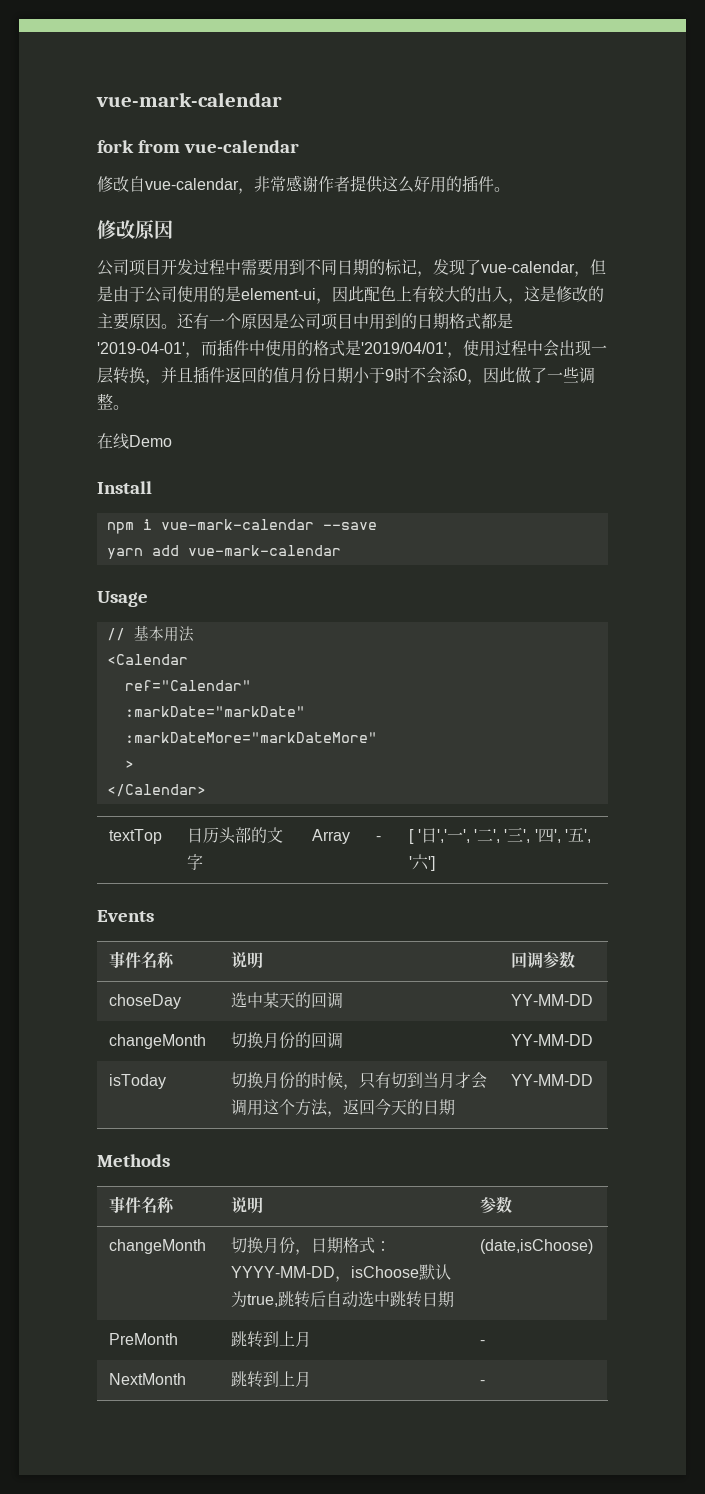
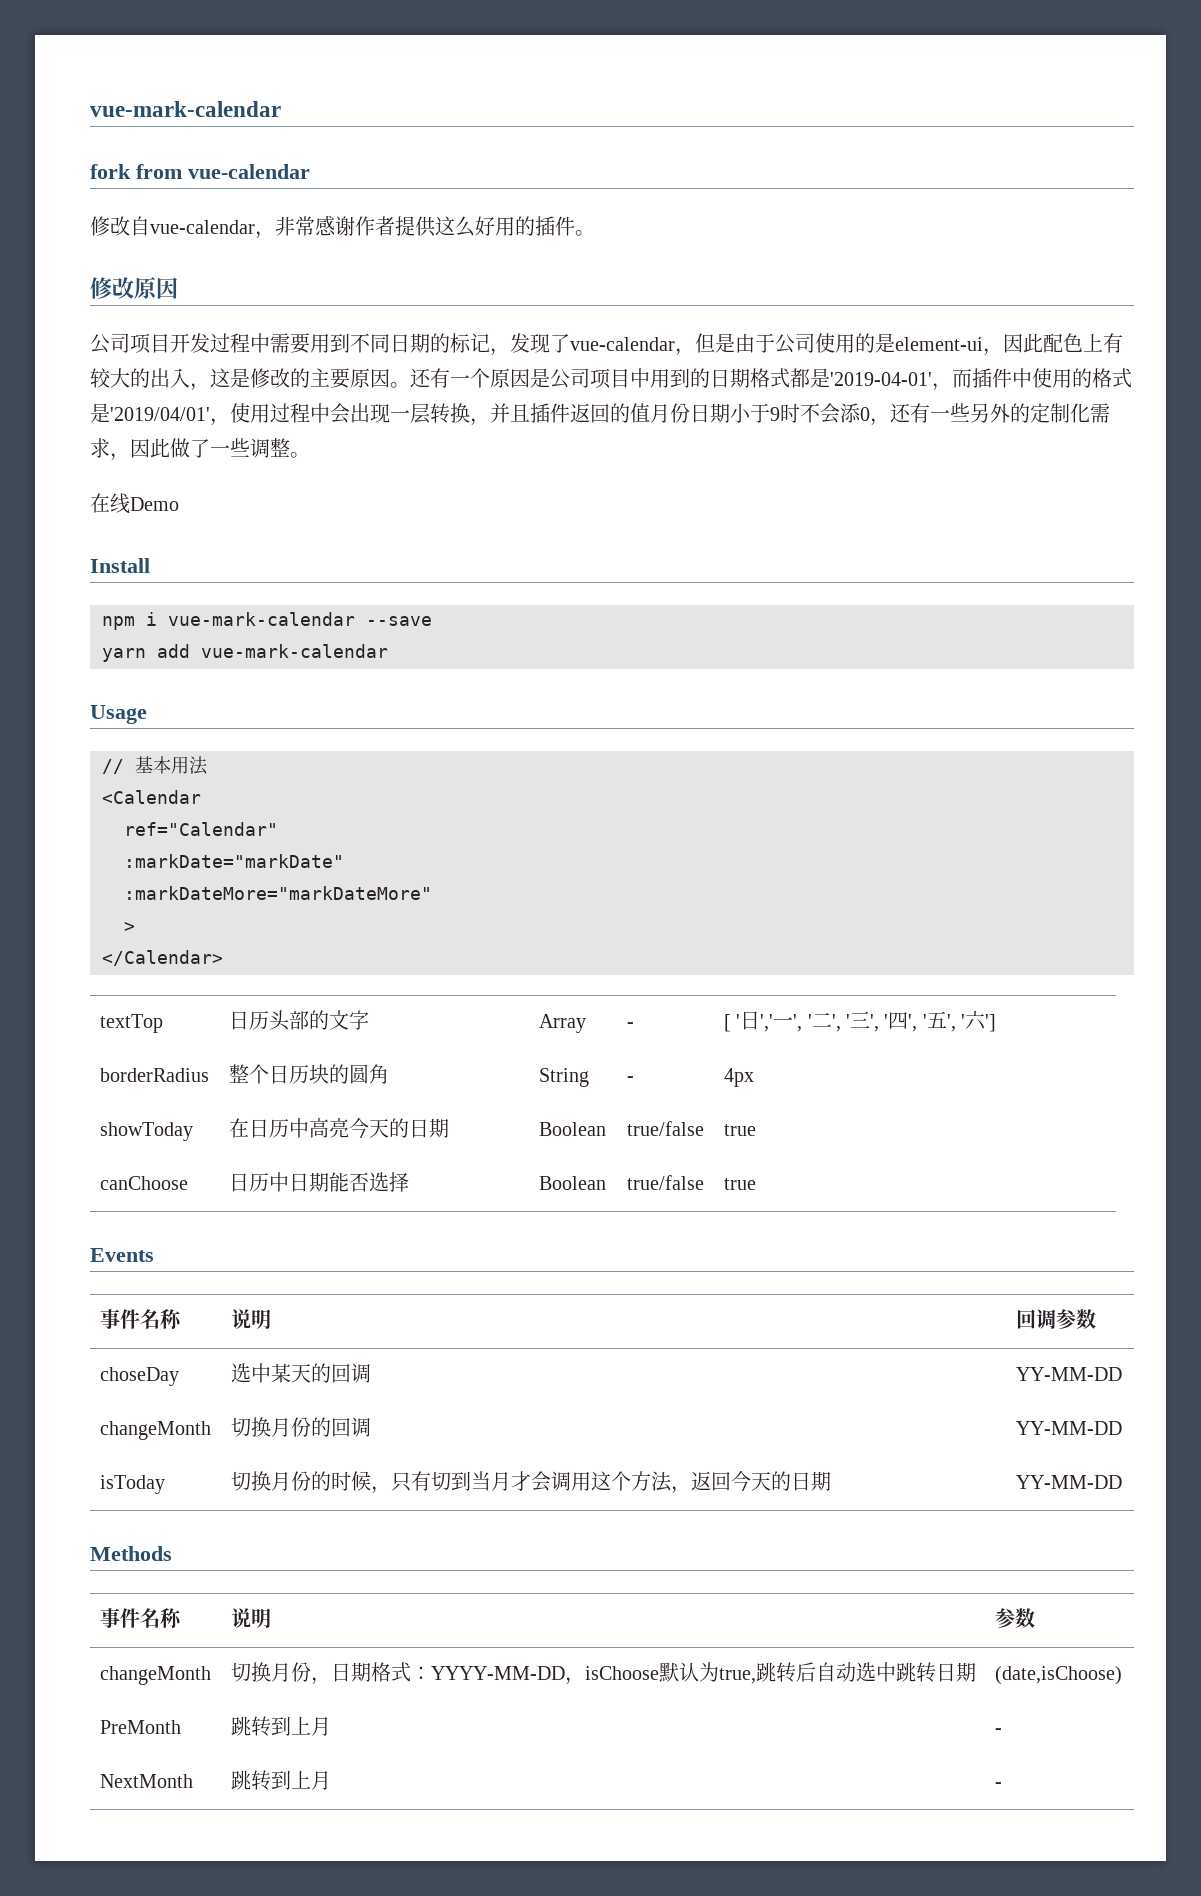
(483, 382) none -> [890,403,1110,423] [90,438,130,461] 还有一些另外的定制化需求，
(436, 863) none -> [99,1068,209,1082] [228,1064,389,1084] [538,1068,589,1087] [626,1076,634,1082] [723,1068,754,1087] [99,1122,193,1141] [228,1118,449,1139] [538,1122,606,1136] [626,1121,704,1136] [723,1124,756,1136] [99,1176,188,1190] [228,1172,409,1192] [538,1176,606,1190] [626,1175,704,1190] [723,1178,756,1190] // borderRadius | 整个日历块的圆角 | String | - | 4px // showToday | 在日历中高亮今天的日期 | Boolean | true/false | true // canChoose | 日历中日期能否选择 | Boolean | true/false | true

